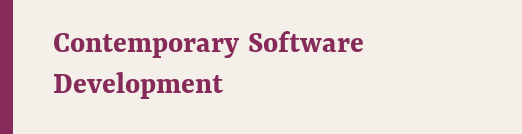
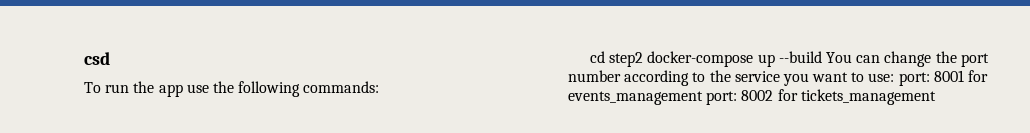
[53,31,364,58] [53,72,223,99] Contemporary Software Development -> [84,52,110,65] [84,81,380,97] [590,51,989,67] [568,70,989,86] [568,89,936,105] csd // To run the app use the following commands: // cd step2 docker-compose up --build You can change the port number according to the service you want to use: port: 8001 for events_management port: 8002 for tickets_management

